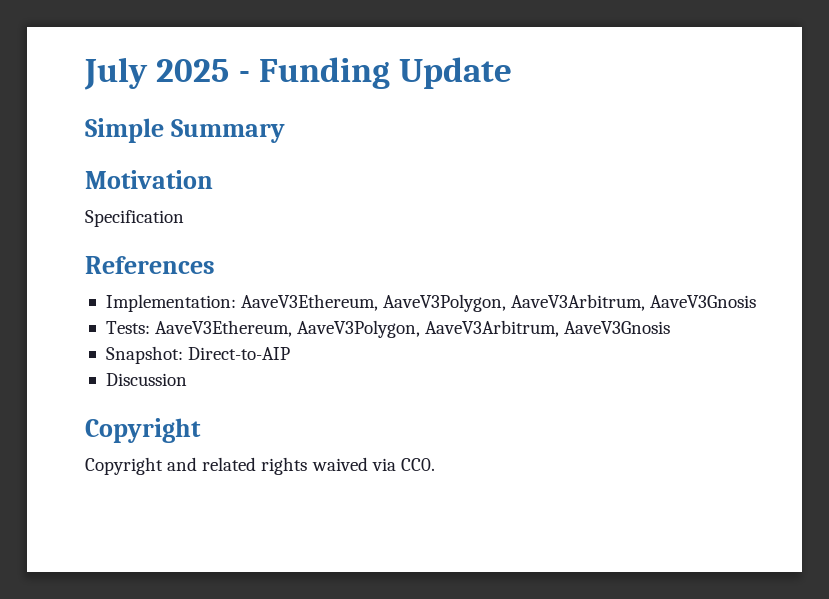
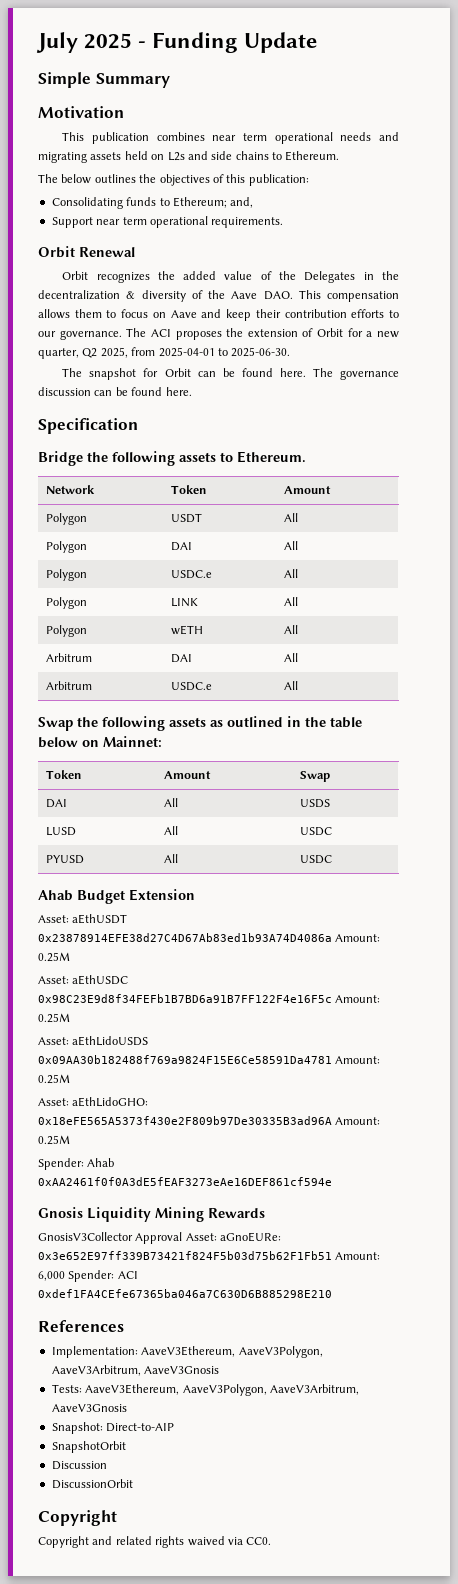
[85,210,184,227] Specification -> [62,132,399,144] [38,151,340,163] [38,174,309,186] [51,197,254,209] [51,216,284,228] [38,246,135,258] [62,271,399,283] [38,290,399,302] [38,309,399,321] [38,328,399,340] [38,347,291,359] [62,368,399,380] [38,387,192,396] [38,418,138,434] [38,451,306,466] [46,485,96,494] [171,485,208,494] [284,486,332,494] [46,513,88,525] [171,513,203,523] [284,513,299,522] [46,541,88,553] [171,542,193,551] [284,541,299,550] [46,569,88,581] [171,570,213,579] [284,569,299,578] [46,597,88,609] [171,598,199,607] [284,597,299,606] [46,625,88,637] [171,625,204,635] [284,625,299,634] [46,653,93,662] [171,654,193,663] [284,653,299,662] [46,681,93,690] [171,682,213,691] [284,681,299,690] [38,716,362,731] [38,736,162,748] [46,770,83,779] [164,771,212,779] [300,771,331,782] [46,799,68,808] [164,798,179,807] [300,799,331,808] [46,827,77,836] [164,826,179,835] [300,827,333,836] [46,855,85,864] [164,854,179,863] [300,855,333,864] [38,889,195,904] [38,914,128,924] [38,933,381,942] [38,952,70,962] [38,975,129,985] [38,994,381,1003] [38,1013,70,1023] [38,1036,149,1046] [38,1055,381,1064] [38,1074,70,1084] [38,1097,149,1107] [38,1116,381,1125] [38,1135,70,1145] [38,1158,115,1170] [38,1177,332,1186] [38,1207,265,1222] [38,1232,282,1244] [38,1251,381,1260] [38,1270,138,1282] [38,1289,332,1298] This publication combines near term operational needs and migrating assets held on L2s and side chains to Ethereum. // The below outlines the objectives of this publication: // Consolidating funds to Ethereum; and, // Support near term operational requirements. // Orbit Renewal // Orbit recognizes the added value of the Delegates in the decentralization & diversity of the Aave DAO. This compensation allows them to focus on Aave and keep their contribution efforts to our governance. The ACI proposes the extension of Orbit for a new quarter, Q2 2025, from 2025-04-01 to 2025-06-30. // The snapshot for Orbit can be found here. The governance discussion can be found here. // Specification // Bridge the following assets to Ethereum. // Network | Token | Amount // Polygon | USDT | All // Polygon | DAI | All // Polygon | USDC.e | All // Polygon | LINK | All // Polygon | wETH | All // Arbitrum | DAI | All // Arbitrum | USDC.e | All // Swap the following assets as outlined in the table below on Mainnet: // Token | Amount | Swap // DAI | All | USDS // LUSD | All | USDC // PYUSD | All | USDC // Ahab Budget Extension // Asset: aEthUSDT 0x23878914EFE38d27C4D67Ab83ed1b93A74D4086a Amount: 0.25M // Asset: aEthUSDC 0x98C23E9d8f34FEFb1B7BD6a91B7FF122F4e16F5c Amount: 0.25M // Asset: aEthLidoUSDS 0x09AA30b182488f769a9824F15E6Ce58591Da4781 Amount: 0.25M // Asset: aEthLidoGHO: 0x18eFE565A5373f430e2F809b97De30335B3ad96A Amount: 0.25M // Spender: Ahab 0xAA2461f0f0A3dE5fEAF3273eAe16DEF861cf594e // Gnosis Liquidity Mining Rewards // GnosisV3Collector Approval Asset: aGnoEURe: 0x3e652E97ff339B73421f824F5b03d75b62F1Fb51 Amount: 6,000 Spender: ACI 0xdef1FA4CEfe67365ba046a7C630D6B885298E210
(291, 353) none -> [51,1441,126,1453] // SnapshotOrbit
(187, 379) none -> [51,1479,133,1489] // DiscussionOrbit

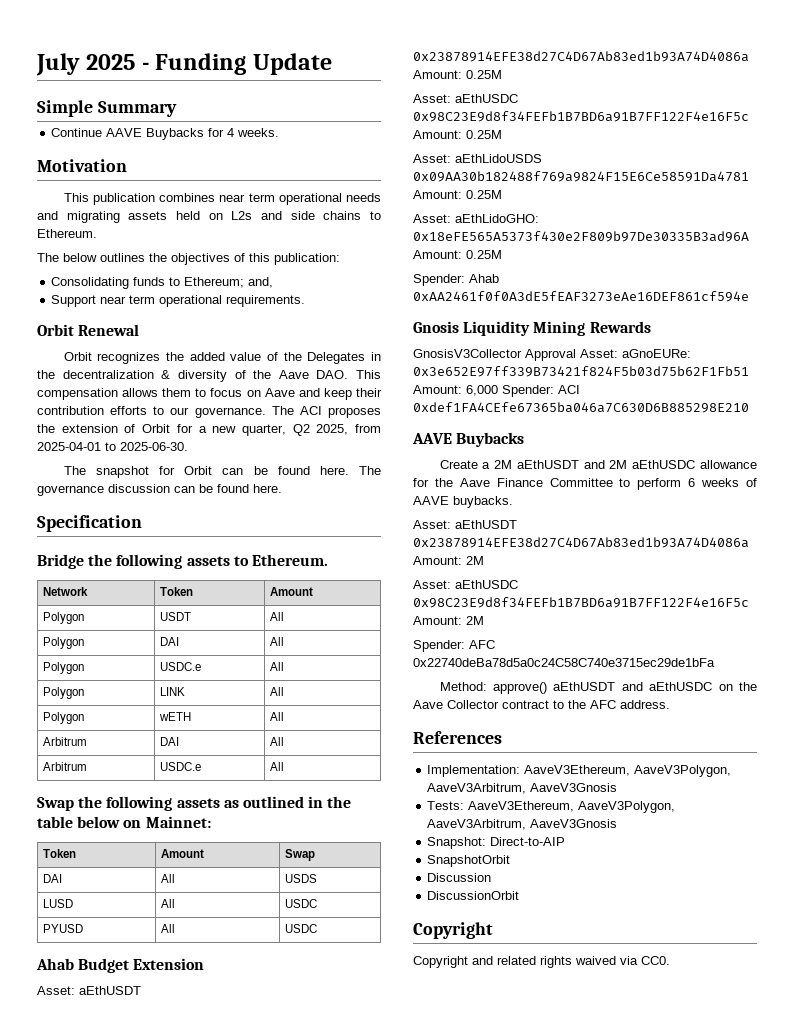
(170, 80) none -> [51,128,280,140] // Continue AAVE Buybacks for 4 weeks.
(332, 1293) none -> [412,432,525,447] [439,460,757,469] [413,478,757,490] [413,496,513,508] [413,520,517,529] [413,537,749,548] [413,556,484,565] [413,580,518,589] [413,597,749,608] [413,616,484,625] [413,640,495,652] [413,658,715,667] [439,682,757,694] [413,700,670,709] // AAVE Buybacks // Create a 2M aEthUSDT and 2M aEthUSDC allowance for the Aave Finance Committee to perform 6 weeks of AAVE buybacks. // Asset: aEthUSDT 0x23878914EFE38d27C4D67Ab83ed1b93A74D4086a Amount: 2M // Asset: aEthUSDC 0x98C23E9d8f34FEFb1B7BD6a91B7FF122F4e16F5c Amount: 2M // Spender: AFC 0x22740deBa78d5a0c24C58C740e3715ec29de1bFa // Method: approve() aEthUSDT and aEthUSDC on the Aave Collector contract to the AFC address.

